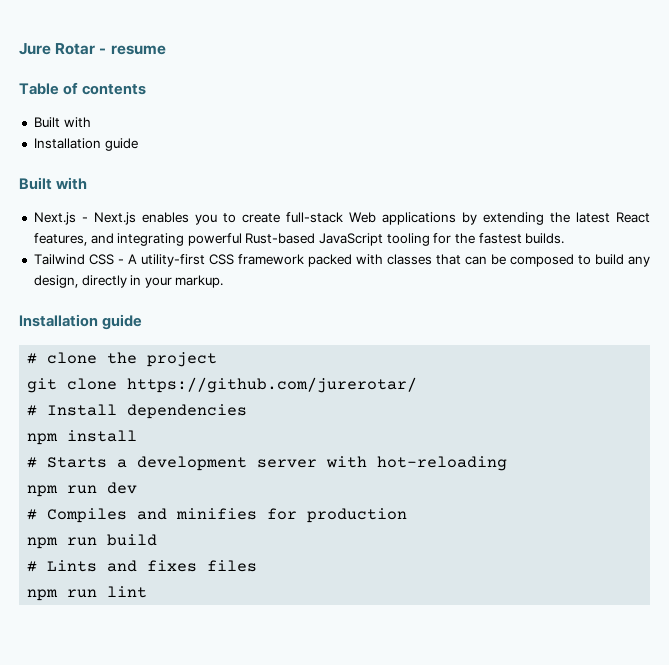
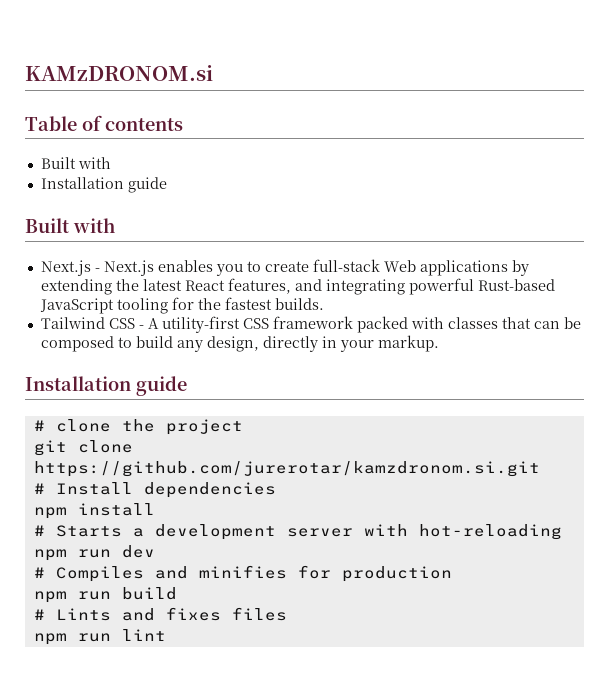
[19,43,166,55] Jure Rotar - resume -> [25,65,213,81] KAMzDRONOM.si
[127,377,418,393] https://github.com/jurerotar/ -> [33,461,540,477] https://github.com/jurerotar/kamzdronom.si.git

